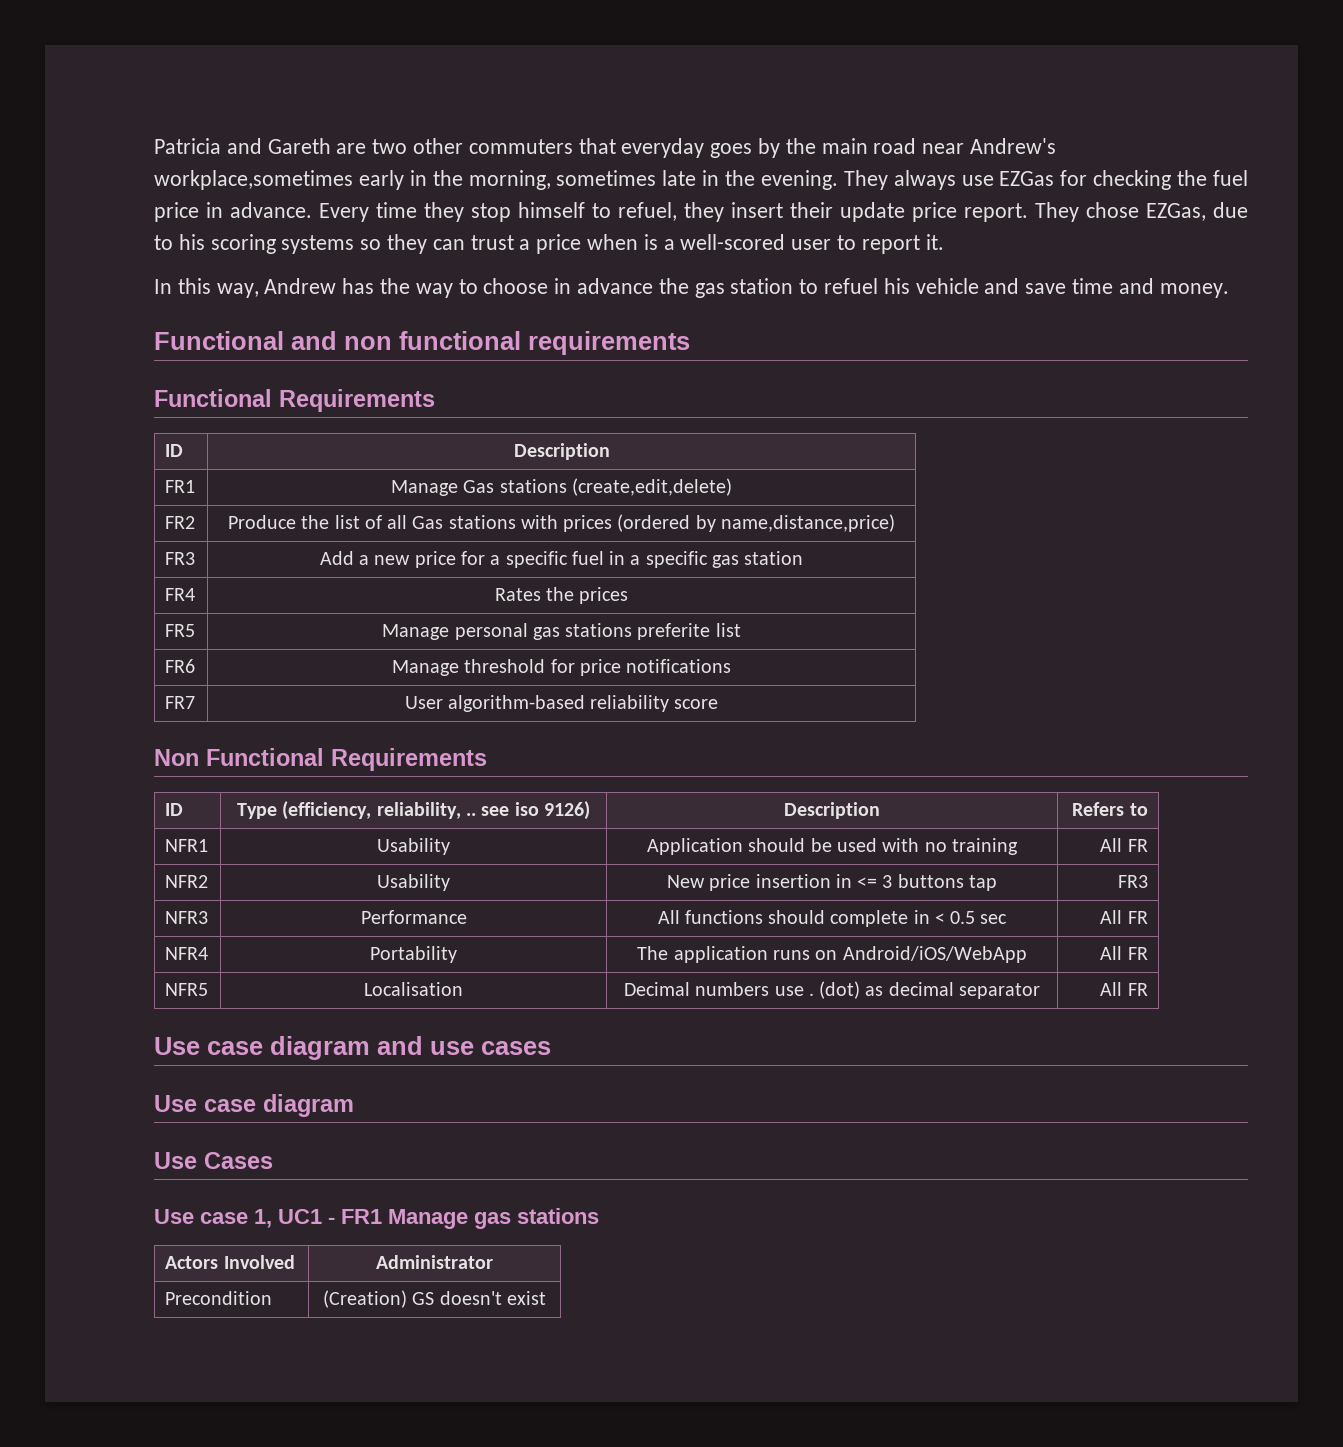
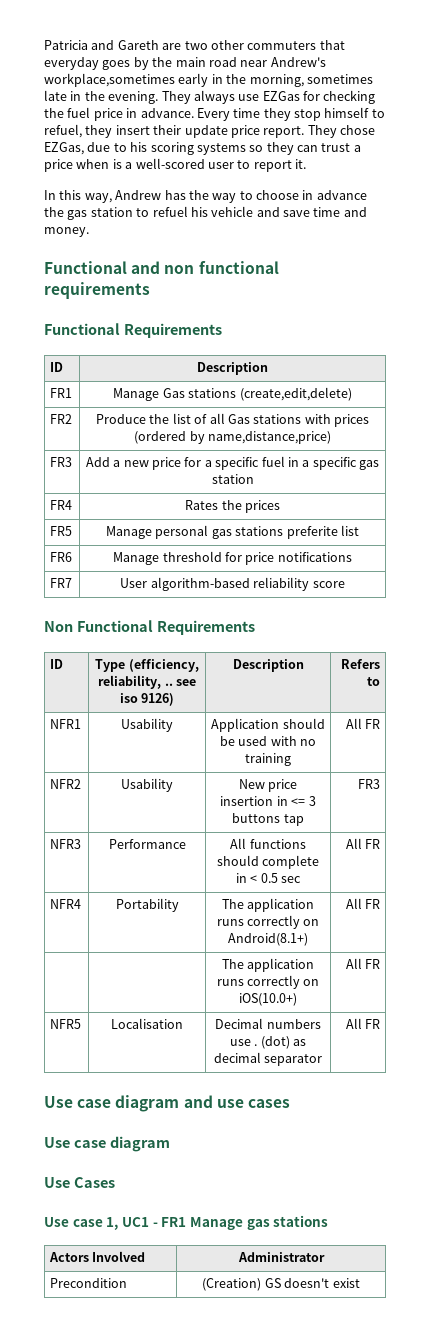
[815,946,1027,963] on Android/iOS/WebApp -> [247,915,320,929] [228,933,308,946] [345,898,380,909] [221,958,315,972] [216,975,320,989] [239,993,297,1006] correctly on Android(8.1+) | All FR // | | The application runs correctly on iOS(10.0+)

